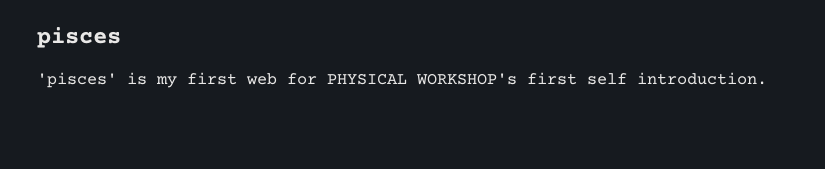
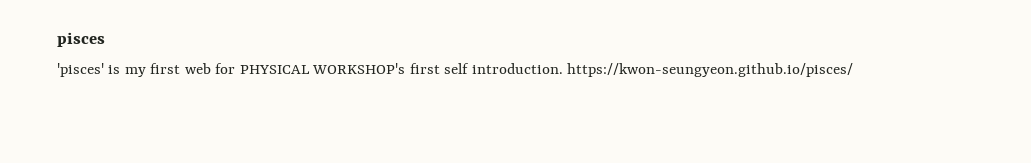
(767, 78) none -> [567,63,854,77] https://kwon-seungyeon.github.io/pisces/

